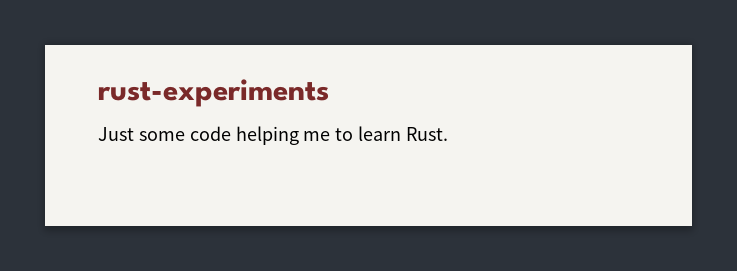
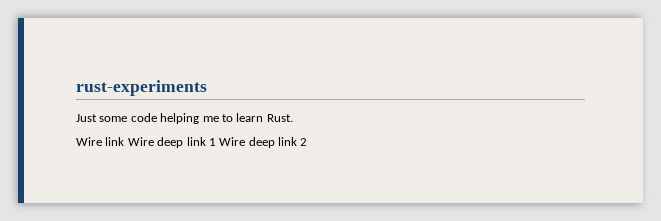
(449, 134) none -> [76,137,308,148] // Wire link Wire deep link 1 Wire deep link 2

